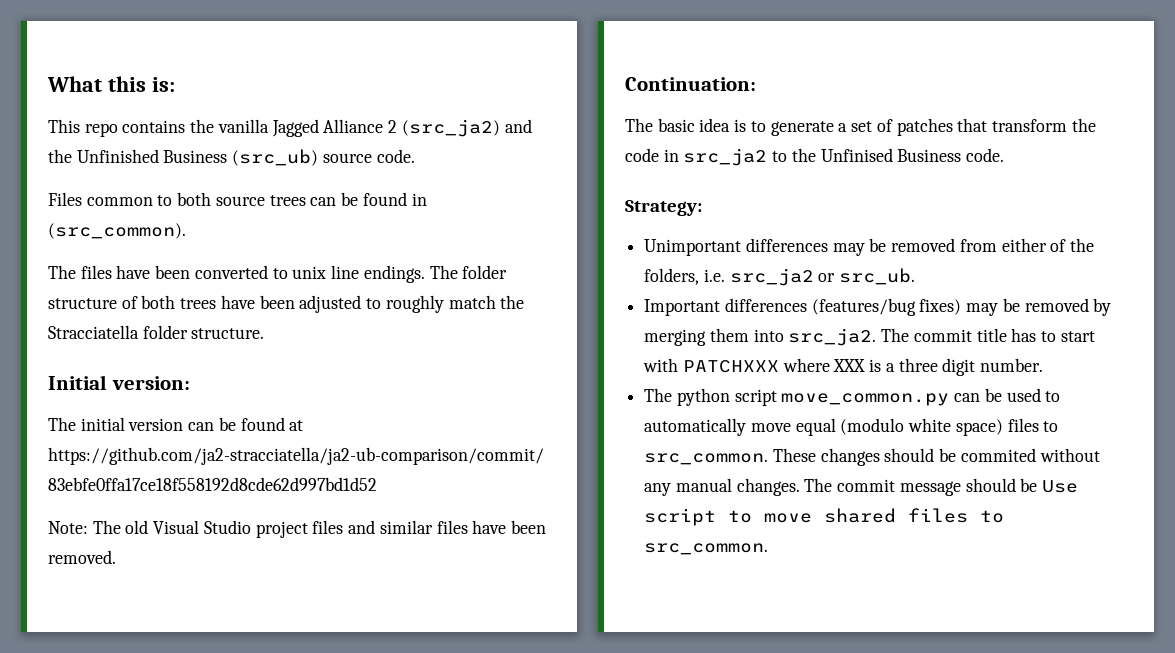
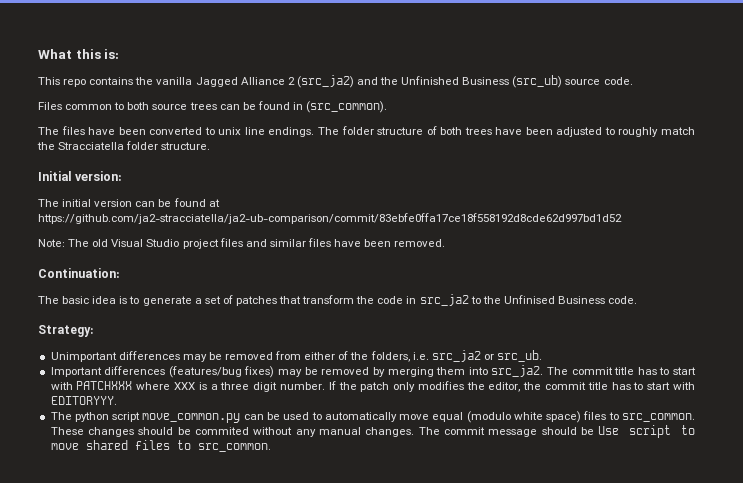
(1044, 365) none -> [328,381,695,392] [50,396,117,405] If the patch only modifies the editor, the commit title has to start with EDITORYYY.

